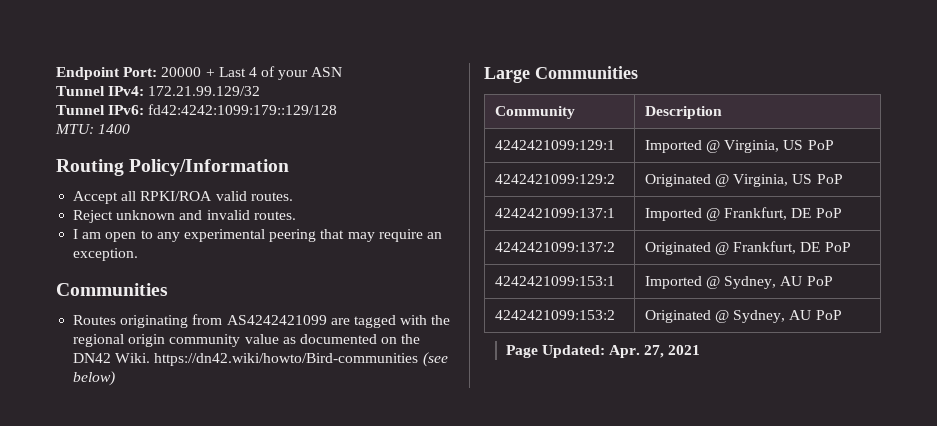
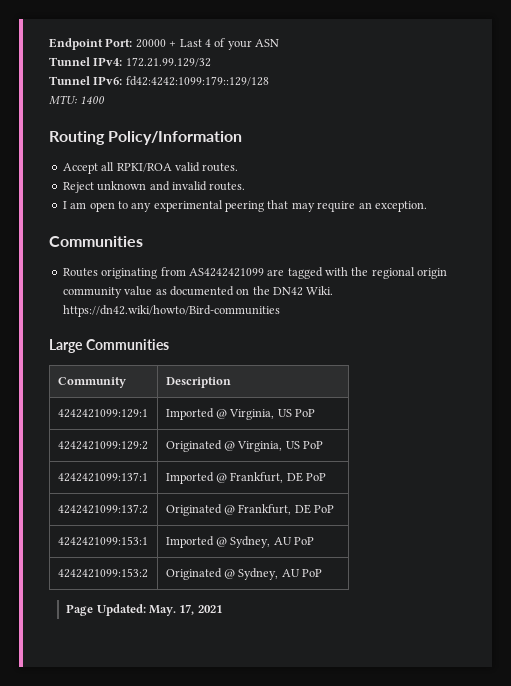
[422,352,448,367] [73,371,116,386] (see below) -> (280, 311) none
[608,345,665,358] Apr. 27, -> [148,604,195,616] May. 17,

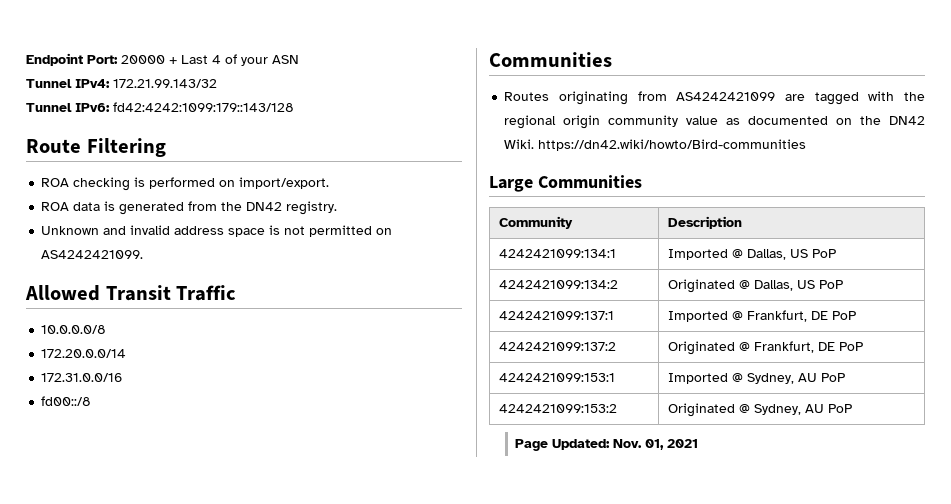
[125,57,211,67] 172.21.99.129/32 -> [113,79,217,88] 172.21.99.143/32
[125,76,269,86] [49,95,106,105] [49,131,243,145] [62,162,239,174] [62,181,246,193] [62,200,427,212] fd42:4242:1099:179::129/128 // MTU: 1400 // Routing Policy/Information // Accept all RPKI/ROA valid routes. // Reject unknown and invalid routes. // I am open to any experimental peering that may require an exception. -> [113,102,294,112] [26,138,166,157] [41,177,330,191] [41,201,338,215] [41,225,393,237] [41,250,144,259] [25,285,237,301] [41,325,107,334] [41,349,127,358] [41,373,123,382] [41,396,92,406] fd42:4242:1099:179::143/128 // Route Filtering // ROA checking is performed on import/export. // ROA data is generated from the DN42 registry. // Unknown and invalid address space is not permitted on AS4242421099. // Allowed Transit Traffic // 10.0.0.0/8 // 172.20.0.0/14 // 172.31.0.0/16 // fd00::/8
[57,409,148,418] [165,408,316,420] [57,441,148,450] [165,440,283,452] 4242421099:129:1 | Imported @ Virginia, US PoP // 4242421099:129:2 | Originated @ Virginia, -> [499,249,617,258] [668,249,837,260] [499,280,619,289] [668,279,794,293] 4242421099:134:1 | Imported @ Dallas, US PoP // 4242421099:134:2 | Originated @ Dallas,
[148,604,195,616] May. 17, -> [613,439,665,450] Nov. 01,

